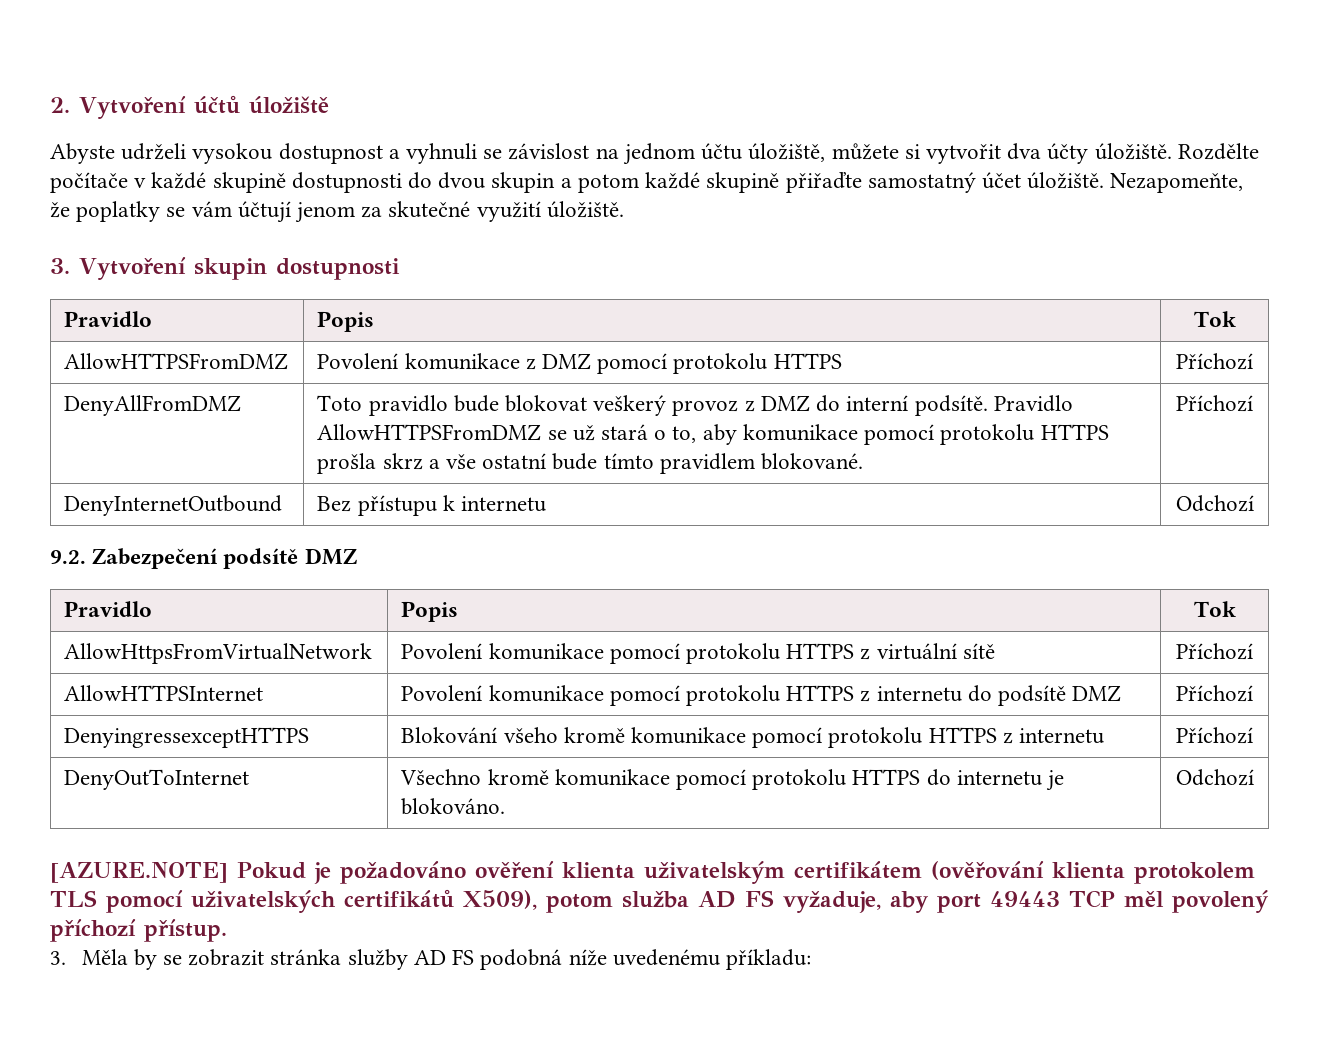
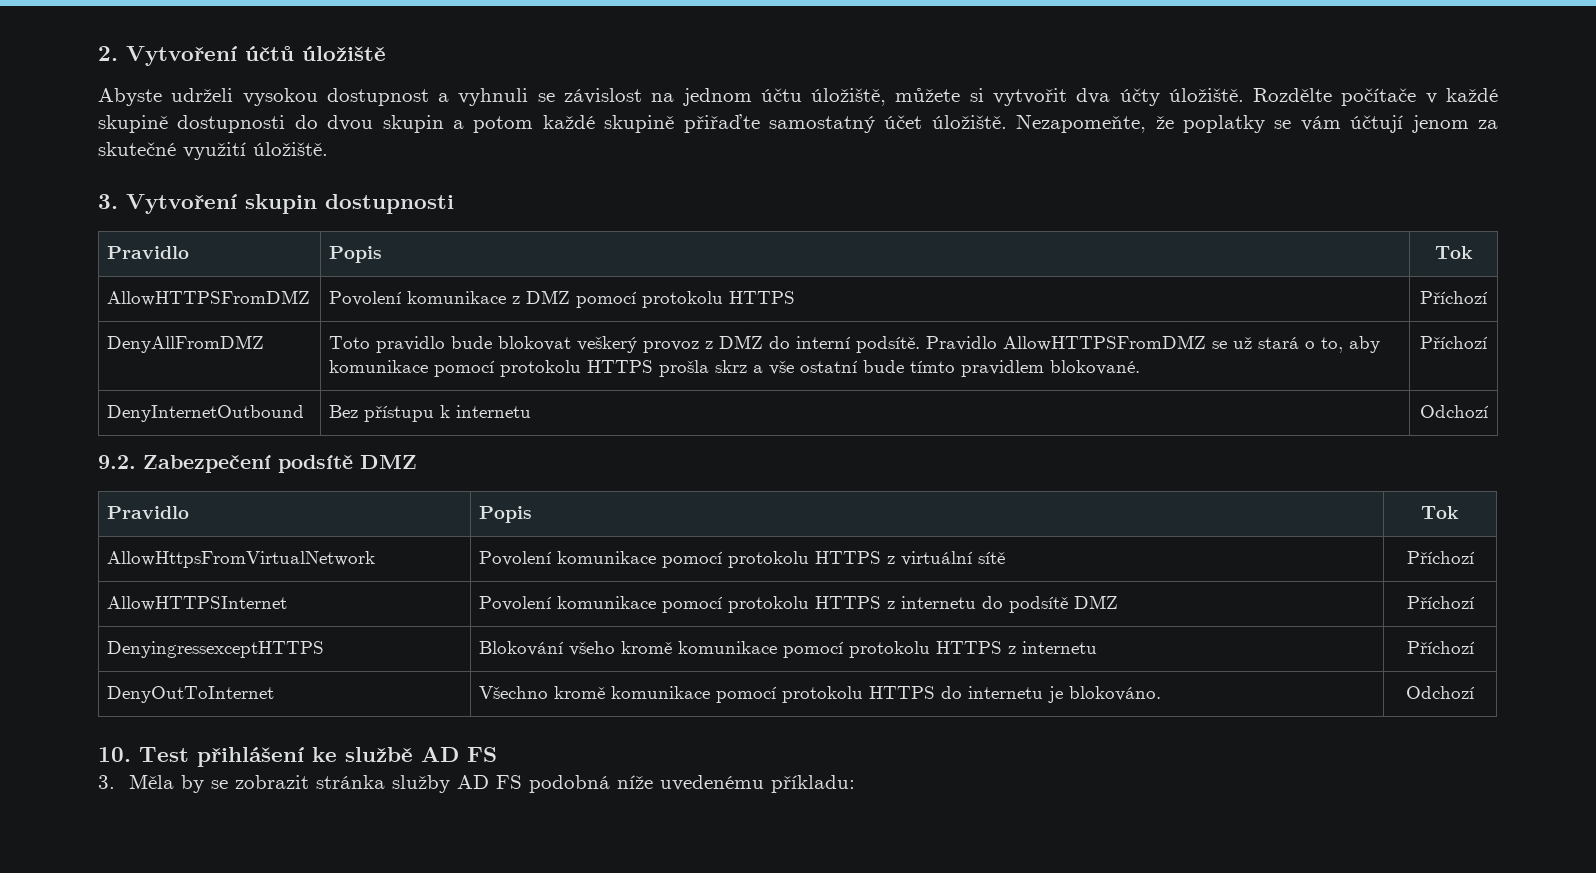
[50,861,1255,884] [50,889,1269,913] [50,919,227,942] [AZURE.NOTE] Pokud je požadováno ověření klienta uživatelským certifikátem (ověřování klienta protokolem TLS pomocí uživatelských certifikátů X509), potom služba AD FS vyžaduje, aby port 49443 TCP měl povolený příchozí přístup. -> [98,747,497,767] 10. Test přihlášení ke službě AD FS

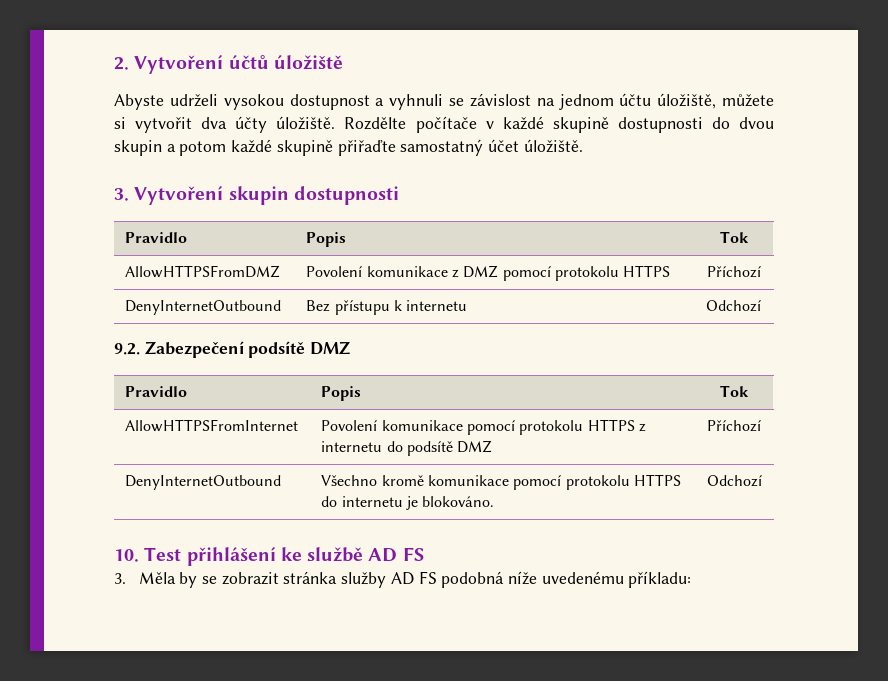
[1016,114,1499,133] [98,142,328,160] Nezapomeňte, že poplatky se vám účtují jenom za skutečné využití úložiště. -> (583, 146) none
[107,335,265,353] [329,335,1381,353] [329,360,1141,377] [1420,336,1488,349] // DenyAllFromDMZ | Toto pravidlo bude blokovat veškerý provoz z DMZ do interní podsítě. Pravidlo AllowHTTPSFromDMZ se už stará o to, aby komunikace pomocí protokolu HTTPS prošla skrz a vše ostatní bude tímto pravidlem blokované. | Příchozí -> (761, 272) none
[107,551,376,568] [479,551,1006,568] [1406,551,1475,564] [107,596,288,611] AllowHttpsFromVirtualNetwork | Povolení komunikace pomocí protokolu HTTPS z virtuální sítě | Příchozí // AllowHTTPSInternet -> [125,419,299,432] AllowHTTPSFromInternet
[107,641,325,658] [479,641,1098,658] [1406,641,1475,654] [107,686,275,703] DenyingressexceptHTTPS | Blokování všeho kromě komunikace pomocí protokolu HTTPS z internetu | Příchozí // DenyOutToInternet -> [125,475,282,490] DenyInternetOutbound

